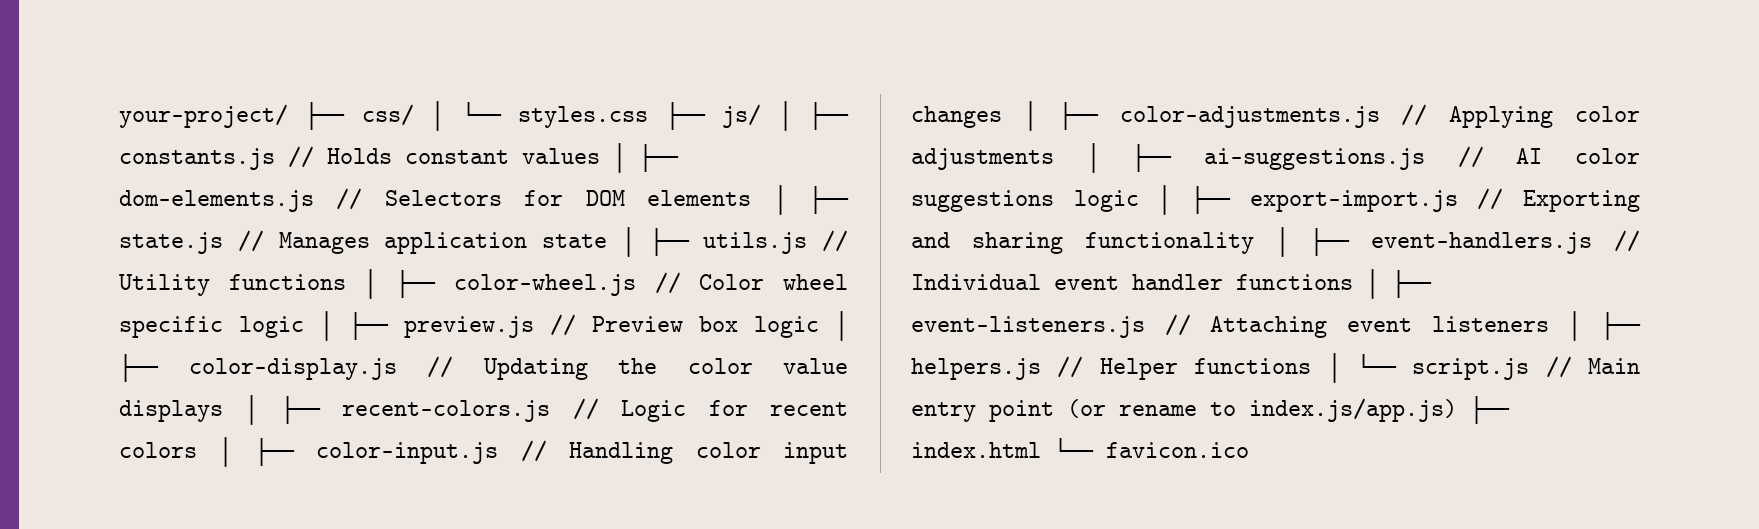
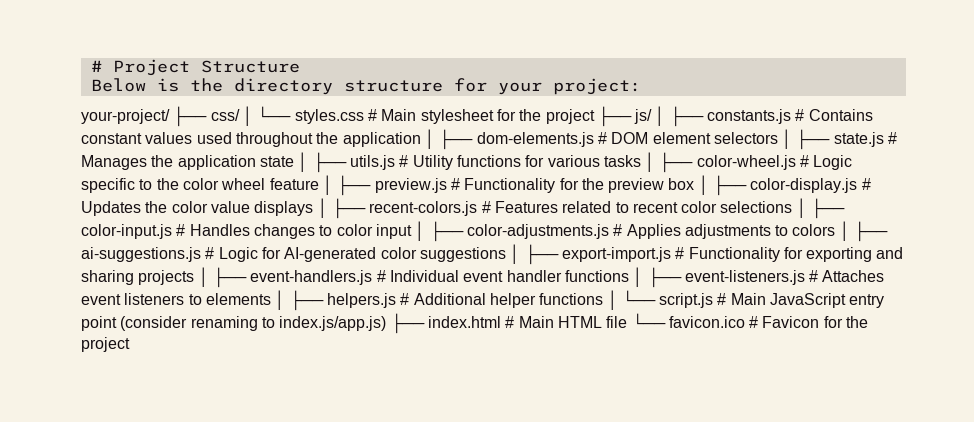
(119, 116) none -> [90,59,300,76] [90,78,641,95] # Project Structure // Below is the directory structure for your project: //
(649, 117) none -> [367,109,595,124] # Main stylesheet for the project
[288,143,679,173] [119,185,850,215] [119,230,370,254] // Holds constant values │ ├── dom-elements.js // Selectors for DOM elements │ ├── state.js // Manages -> [795,109,873,121] [81,129,898,150] [81,155,174,170] # Contains constant values used throughout the application │ ├── dom-elements.js # DOM element selectors │ ├── state.js # Manages the
[822,230,848,252] // -> [399,155,409,167] #
[364,269,848,299] [119,311,819,341] │ ├── color-wheel.js // Color wheel specific logic │ ├── preview.js // Preview box logic -> [525,152,853,173] [81,175,695,196] for various tasks │ ├── color-wheel.js # Logic specific to the color wheel feature │ ├── preview.js # Functionality for the preview box
[427,356,588,380] // Updating -> [861,178,871,190] [81,201,141,216] # Updates
[572,398,849,422] [119,437,848,467] [911,101,1640,131] [911,143,1543,173] // Logic for recent colors │ ├── color-input.js // Handling color input changes │ ├── color-adjustments.js // Applying color adjustments │ ├── ai-suggestions.js // AI -> [481,198,846,219] [81,221,889,242] [81,247,377,262] # Features related to recent color selections │ ├── color-input.js # Handles changes to color input │ ├── color-adjustments.js # Applies adjustments to colors │ ├── ai-suggestions.js # Logic for AI-generated
[1073,190,1139,212] logic -> (506, 254) none
[1477,188,1640,212] // Exporting -> [675,247,873,262] # Functionality for exporting
[1084,232,1254,254] functionality -> [138,270,195,285] projects
[1614,230,1640,252] // -> [376,270,386,282] #
[1164,311,1641,341] [911,353,1640,383] [911,396,1510,424] [911,438,1249,458] // Attaching event listeners │ ├── helpers.js // Helper functions │ └── script.js // Main entry point (or rename to index.js/app.js) ├── index.html └── favicon.ico -> [809,270,885,282] [81,290,885,311] [81,313,869,334] [81,337,130,352] # Attaches event listeners to elements │ ├── helpers.js # Additional helper functions │ └── script.js # Main JavaScript entry point (consider renaming to index.js/app.js) ├── index.html # Main HTML file └── favicon.ico # Favicon for the project

